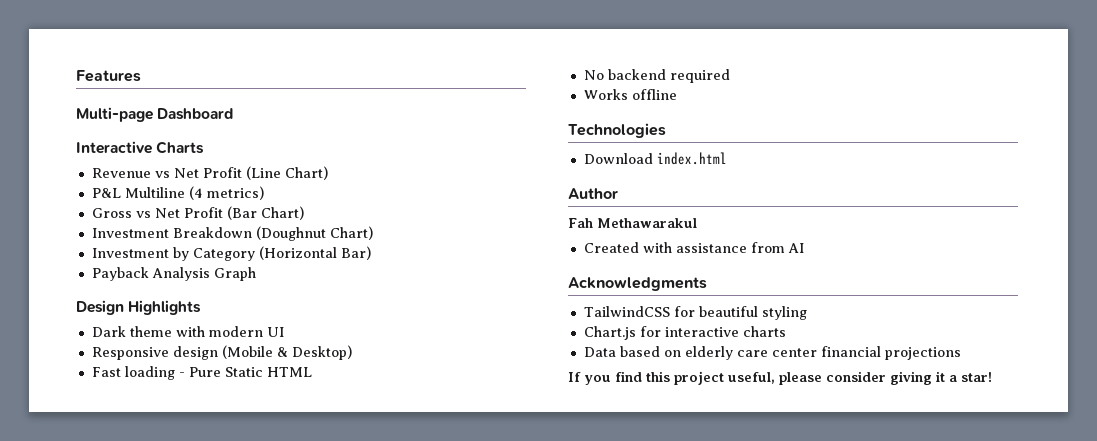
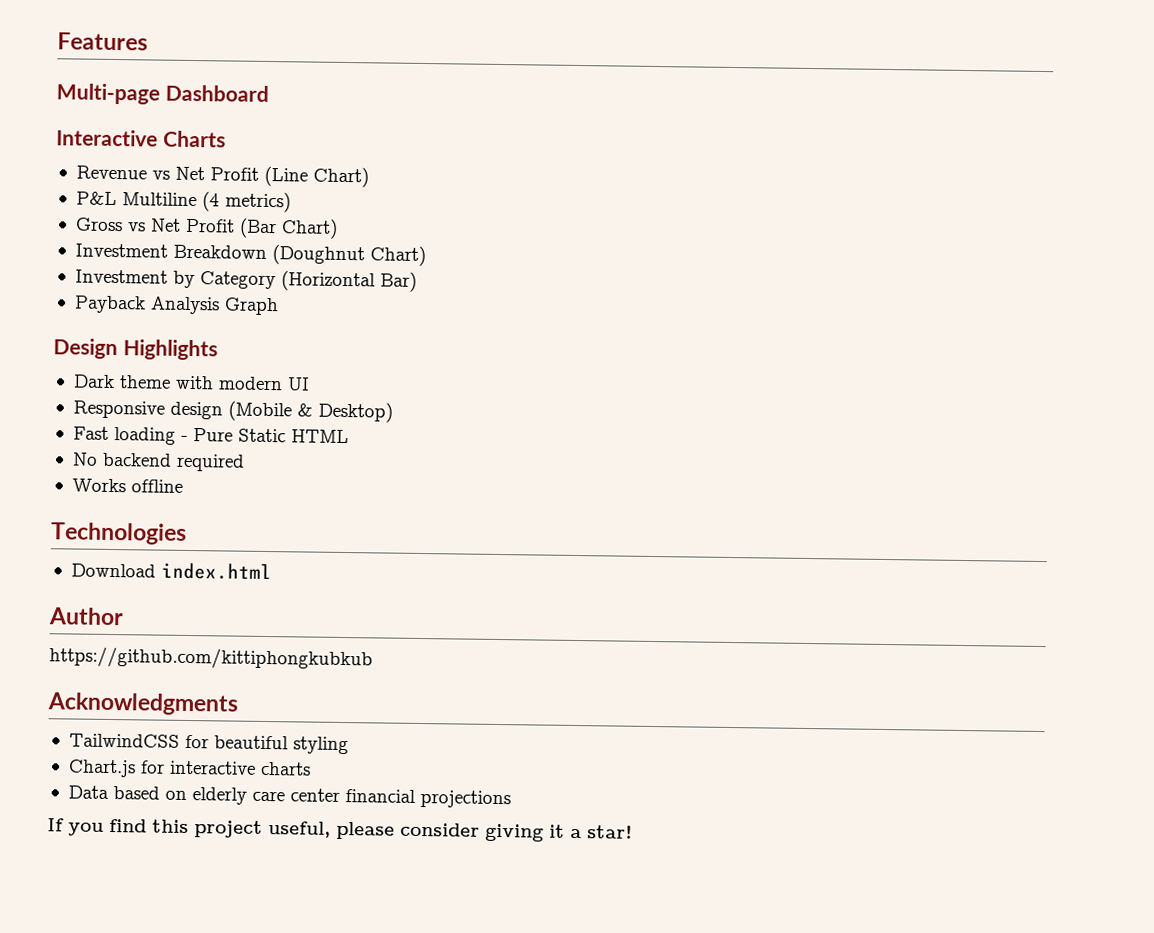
[568,218,697,228] [583,242,804,253] Fah Methawarakul // Created with assistance from AI -> [49,646,373,671] https://github.com/kittiphongkubkub

